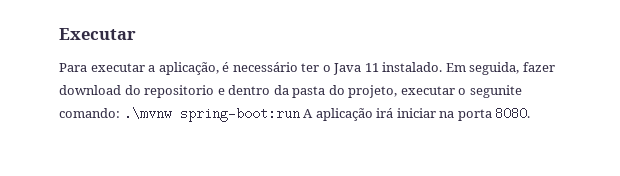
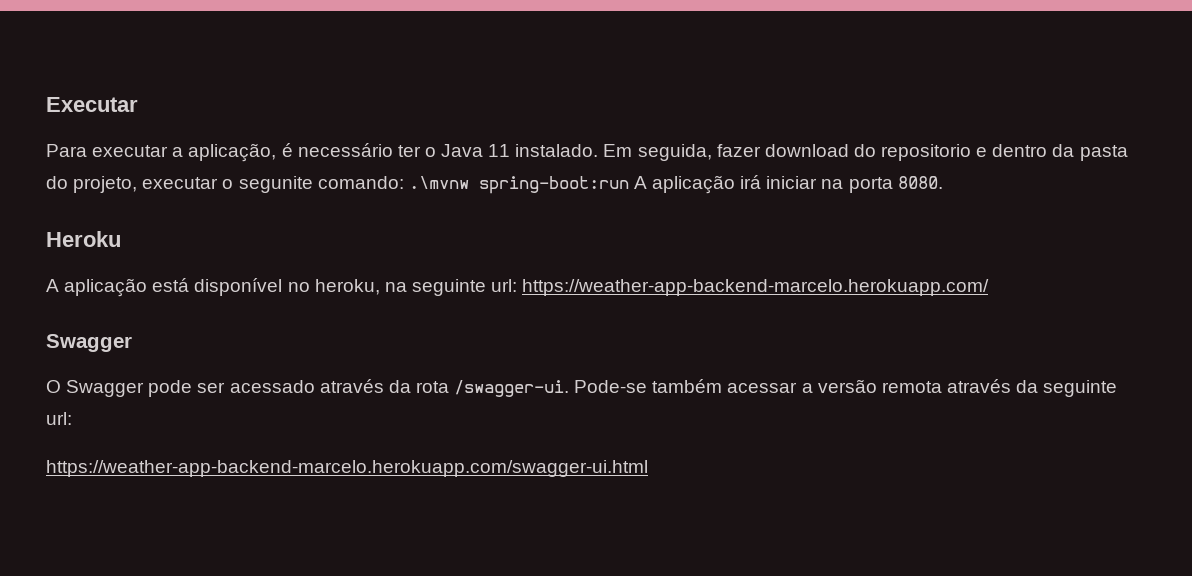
(531, 113) none -> [46,231,121,247] [46,278,990,297] [46,334,132,352] [46,379,1118,397] [46,412,72,425] [46,460,648,477] // Heroku // A aplicação está disponível no heroku, na seguinte url: https://weather-app-backend-marcelo.herokuapp.com/ // Swagger // O Swagger pode ser acessado através da rota /swagger-ui. Pode-se também acessar a versão remota através da seguinte url: // https://weather-app-backend-marcelo.herokuapp.com/swagger-ui.html

